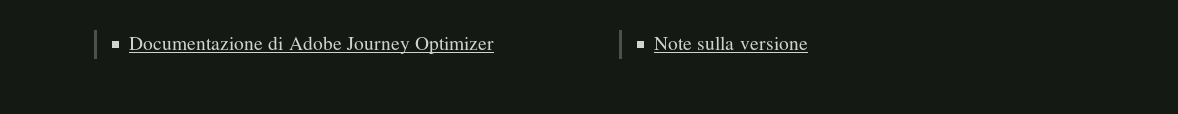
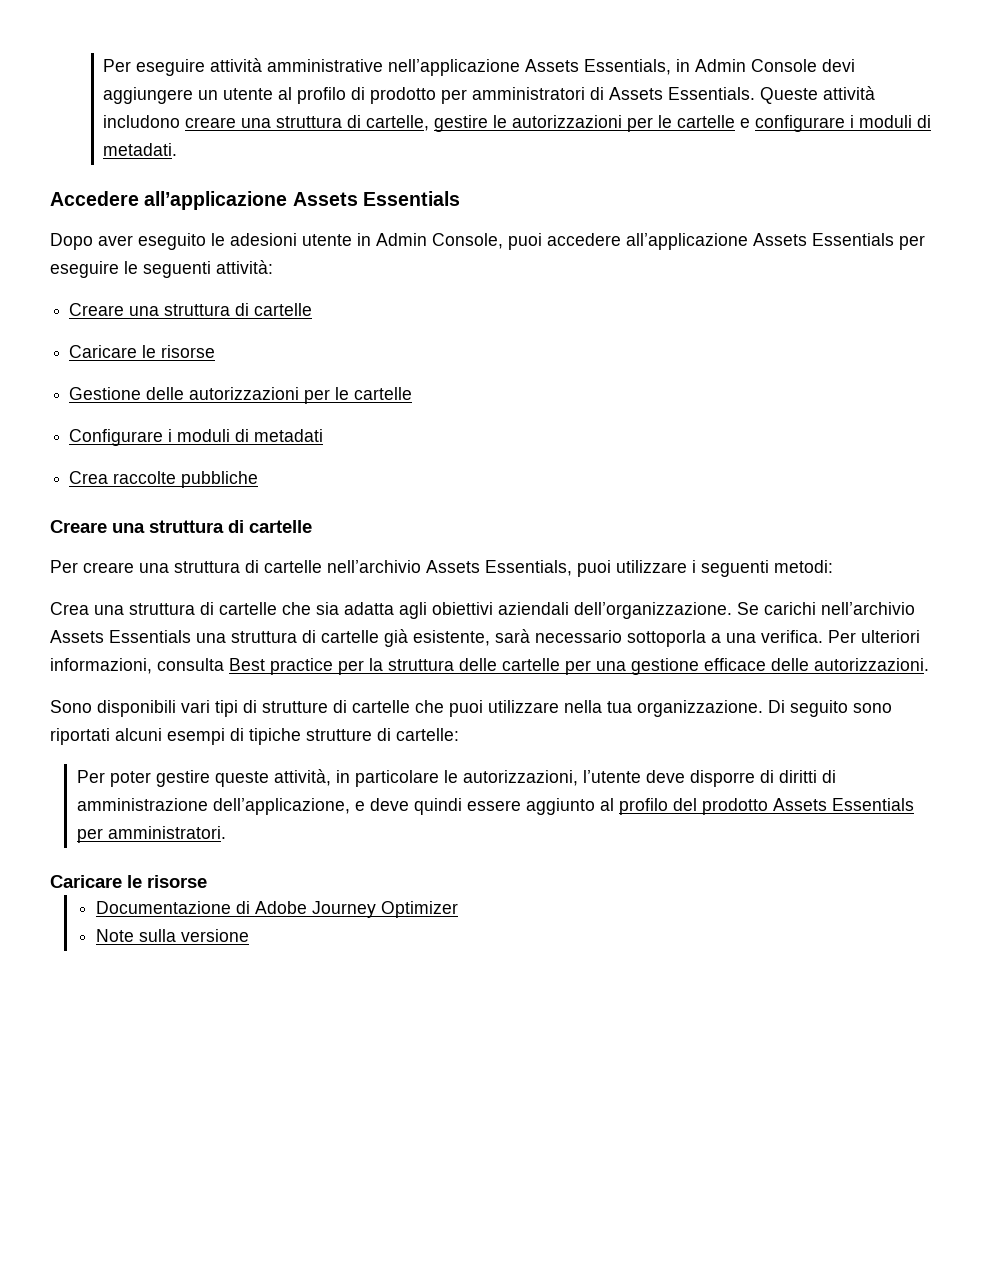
(129, 43) none -> [103,58,856,76] [103,86,876,104] [103,115,932,132] [103,143,178,156] [50,191,460,210] [50,233,925,250] [50,260,273,278] [69,303,313,316] [69,345,216,358] [69,387,413,404] [69,429,324,446] [69,471,259,488] [50,520,312,533] [50,560,833,577] [50,602,915,619] [50,629,920,647] [50,658,929,675] [50,700,892,717] [50,728,459,745] [76,769,836,787] [76,798,914,815] [76,826,226,843] [50,875,207,888] Per eseguire attività amministrative nell’applicazione Assets Essentials, in Admin Console devi aggiungere un utente al profilo di prodotto per amministratori di Assets Essentials. Queste attività includono creare una struttura di cartelle, gestire le autorizzazioni per le cartelle e configurare i moduli di metadati. // Accedere all’applicazione Assets Essentials // Dopo aver eseguito le adesioni utente in Admin Console, puoi accedere all’applicazione Assets Essentials per eseguire le seguenti attività: // Creare una struttura di cartelle // Caricare le risorse // Gestione delle autorizzazioni per le cartelle // Configurare i moduli di metadati // Crea raccolte pubbliche // Creare una struttura di cartelle // Per creare una struttura di cartelle nell’archivio Assets Essentials, puoi utilizzare i seguenti metodi: // Crea una struttura di cartelle che sia adatta agli obiettivi aziendali dell’organizzazione. Se carichi nell’archivio Assets Essentials una struttura di cartelle già esistente, sarà necessario sottoporla a una verifica. Per ulteriori informazioni, consulta Best practice per la struttura delle cartelle per una gestione efficace delle autorizzazioni. // Sono disponibili vari tipi di strutture di cartelle che puoi utilizzare nella tua organizzazione. Di seguito sono riportati alcuni esempi di tipiche strutture di cartelle: // Per poter gestire queste attività, in particolare le autorizzazioni, l’utente deve disporre di diritti di amministrazione dell’applicazione, e deve quindi essere aggiunto al profilo del prodotto Assets Essentials per amministratori. // Caricare le risorse //

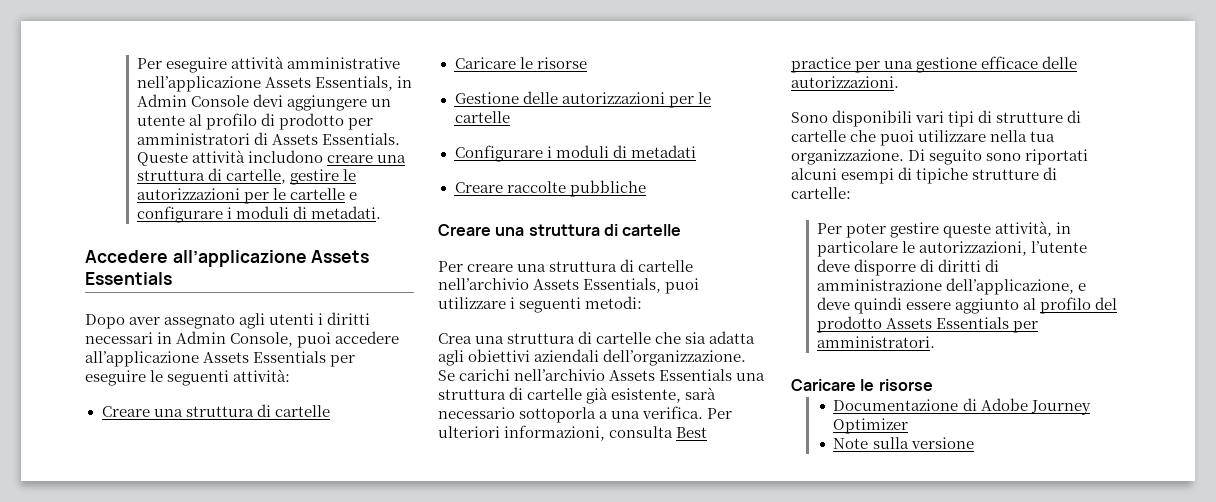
[138,233,352,250] eseguito le adesioni utente -> [164,312,371,329] [85,332,153,344] assegnato agli utenti i diritti necessari
[69,471,109,484] Crea -> [454,182,503,193] Creare
[369,658,591,675] la struttura delle cartelle per -> (881, 67) none

